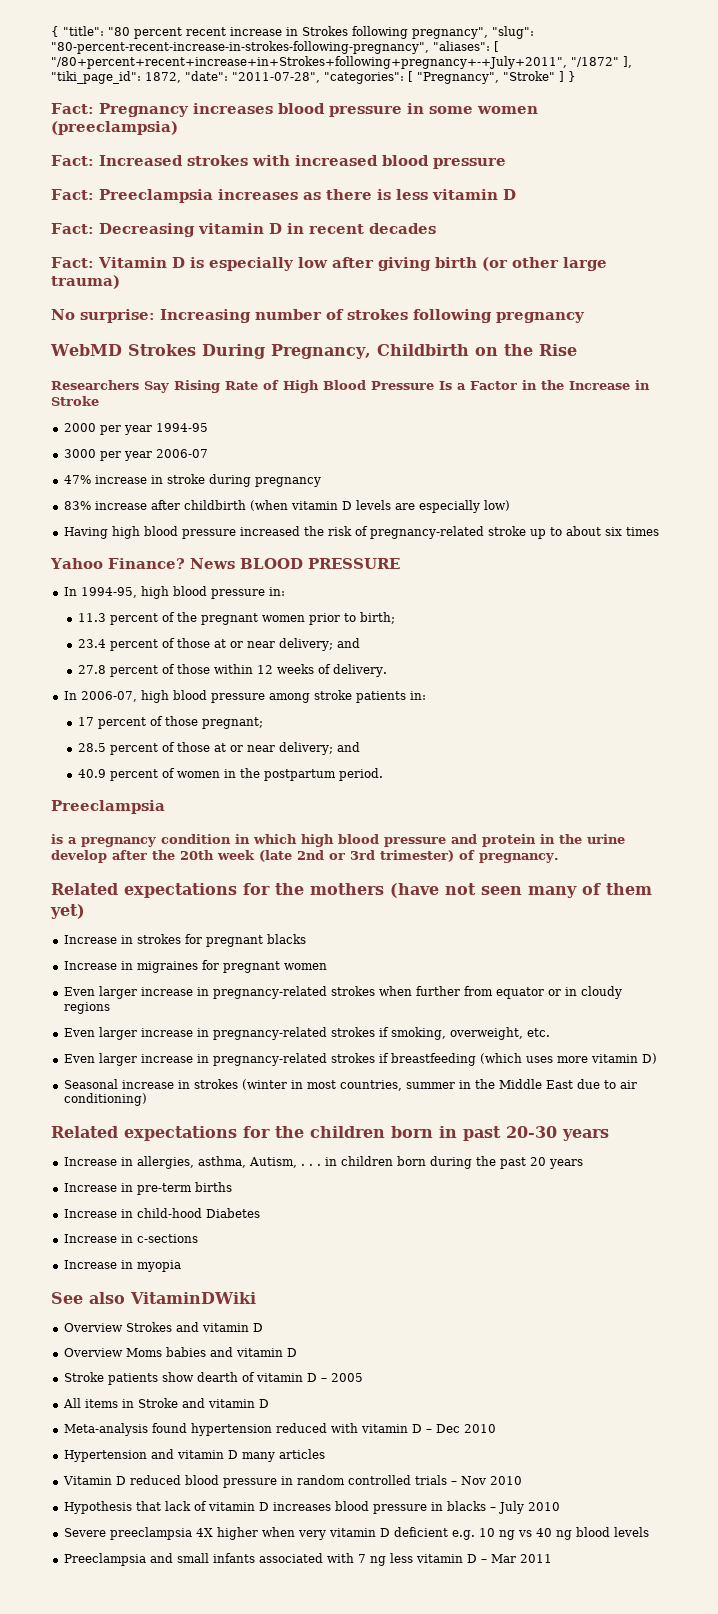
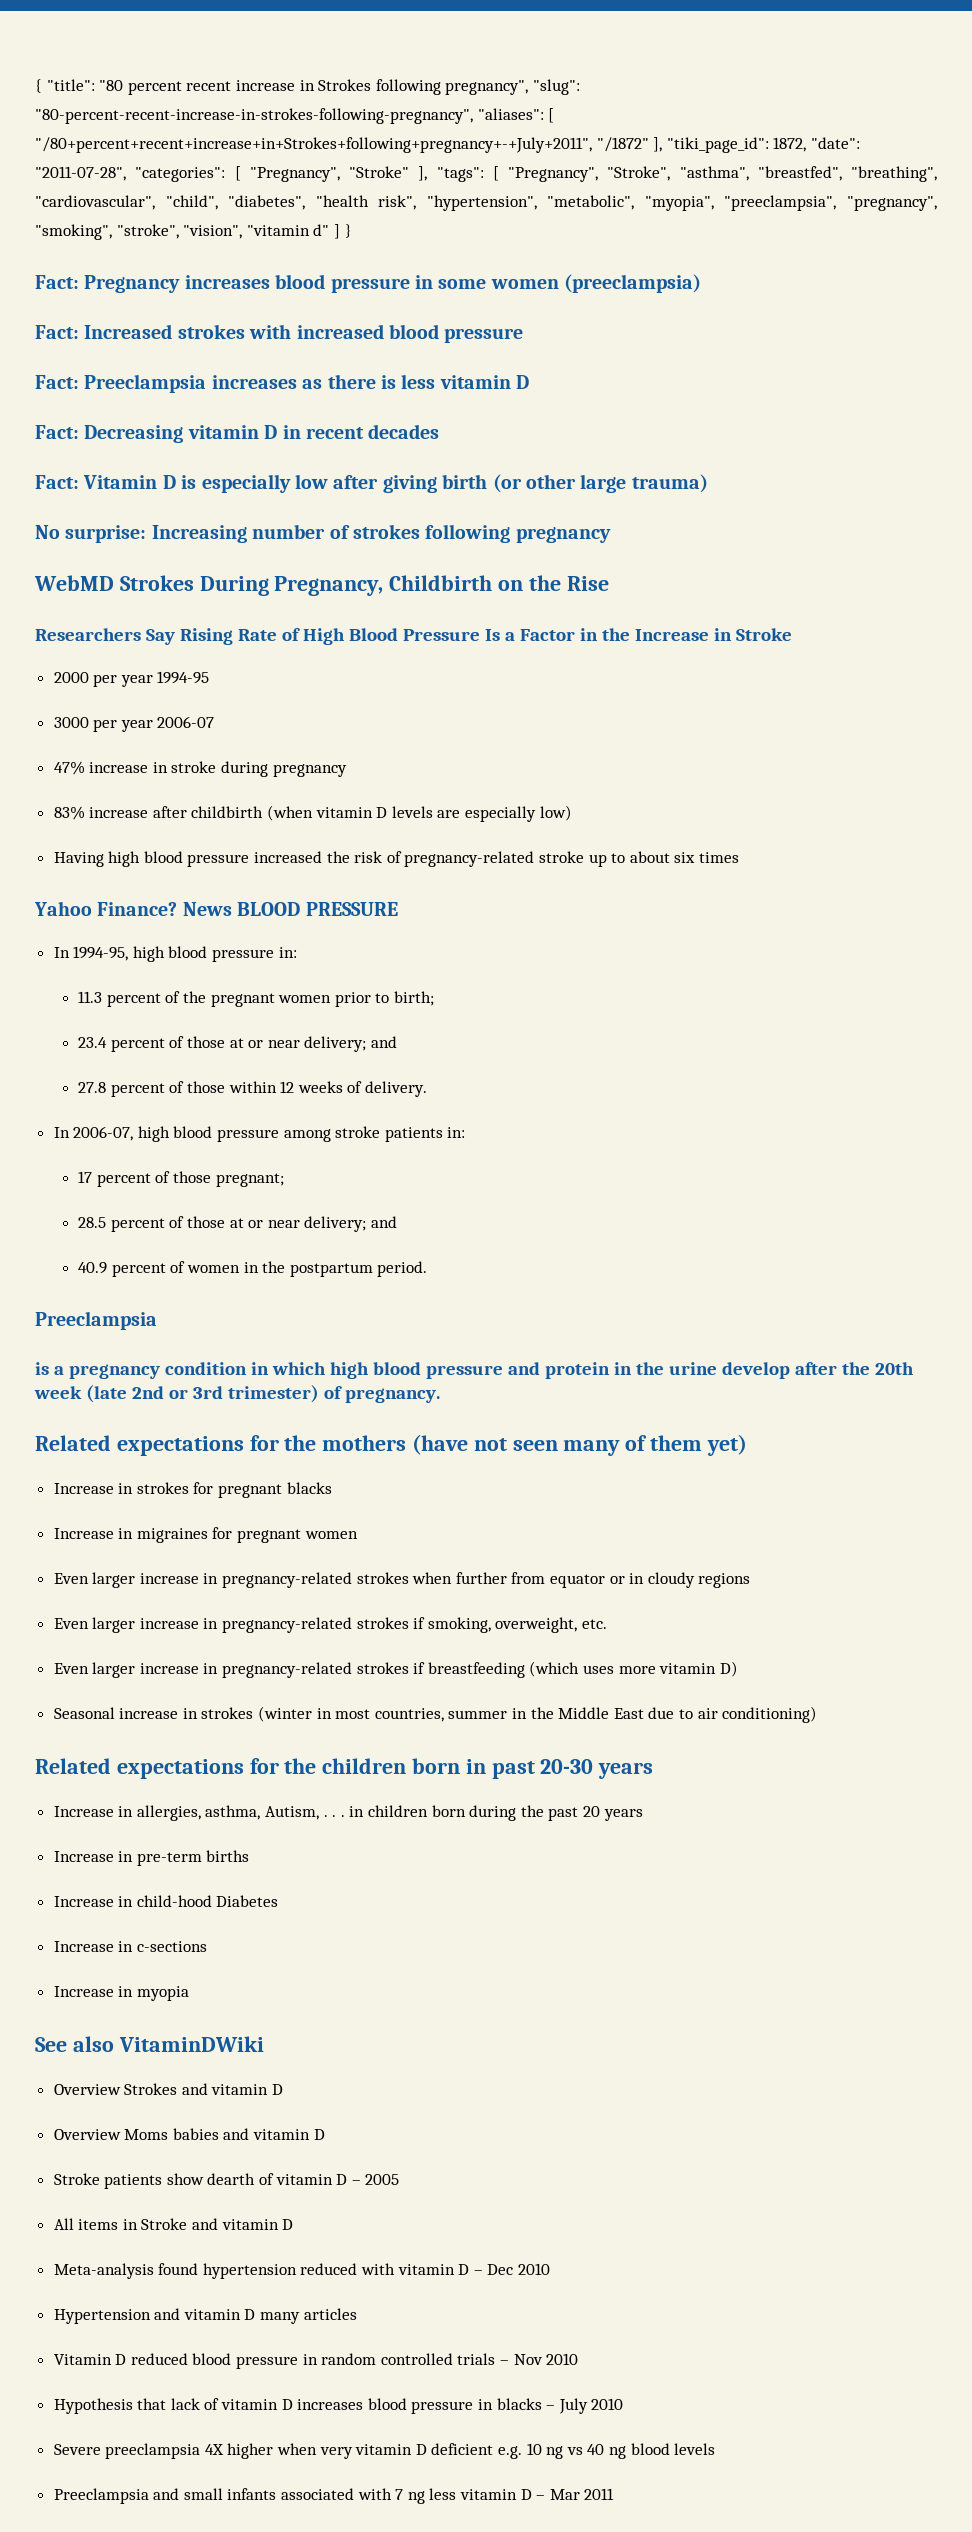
(555, 76) none -> [418,166,937,182] [35,195,937,211] [35,224,330,240] ], "tags": [ "Pregnancy", "Stroke", "asthma", "breastfed", "breathing", "cardiovascular", "child", "diabetes", "health risk", "hypertension", "metabolic", "myopia", "preeclampsia", "pregnancy", "smoking", "stroke", "vision", "vitamin d"

